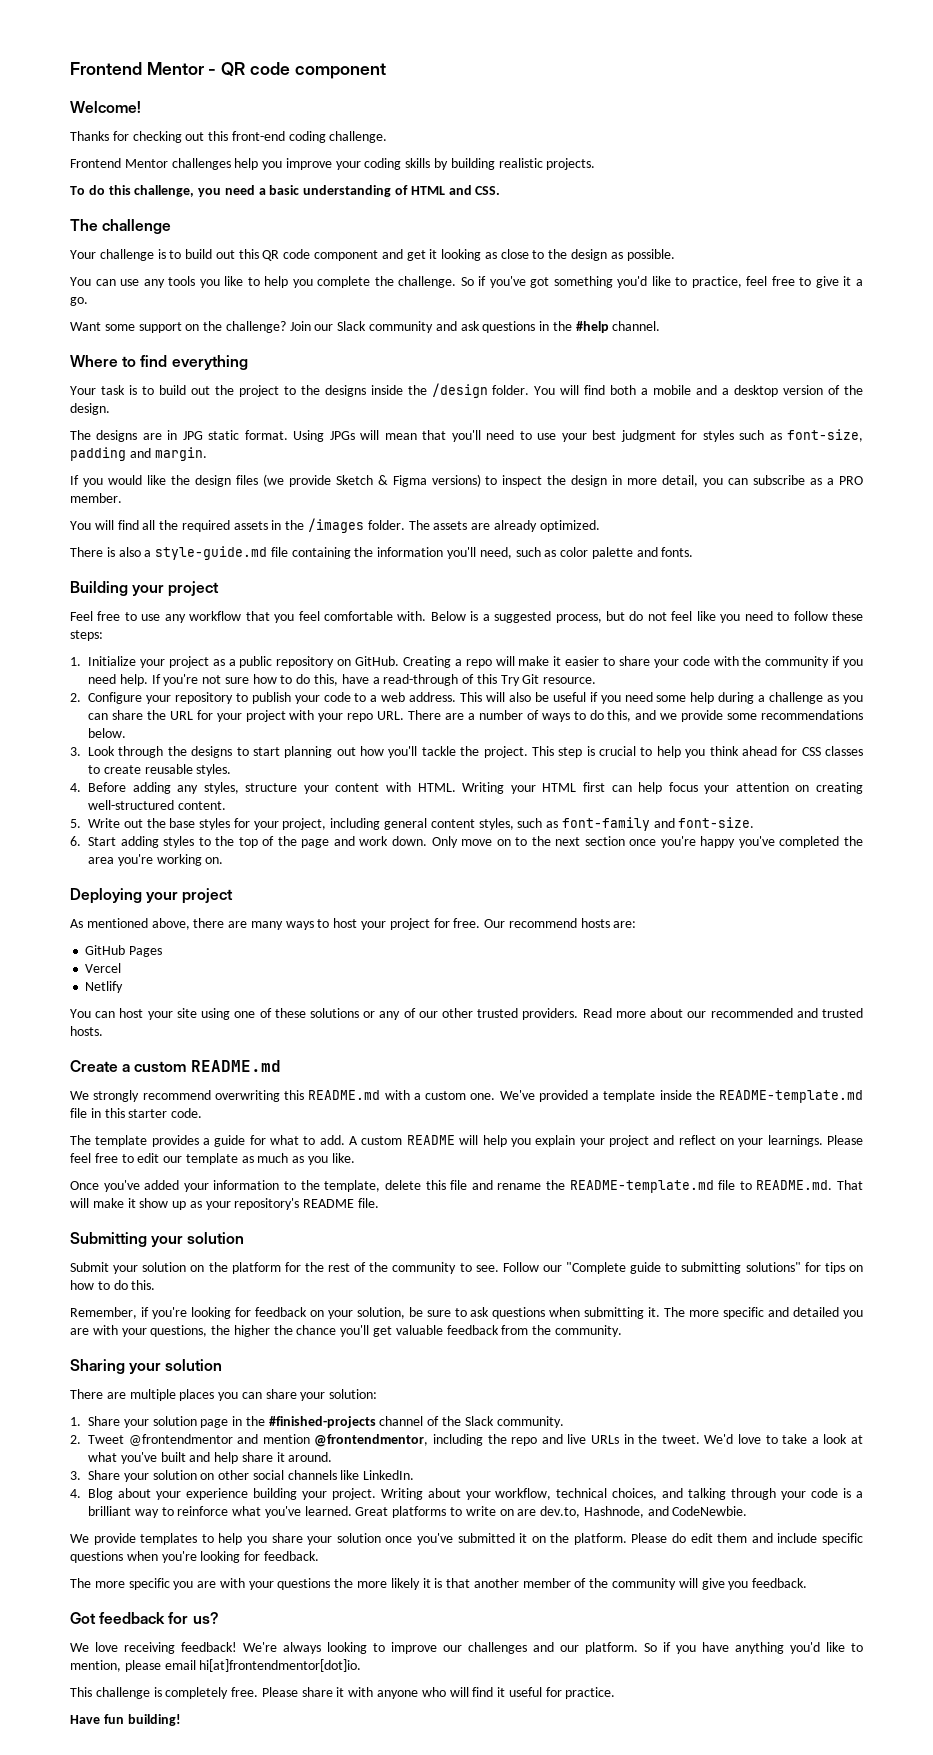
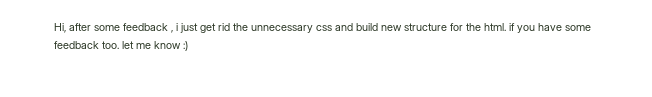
[70,62,386,79] [70,101,141,113] [70,131,388,143] [70,158,596,170] [70,185,501,197] [70,219,172,234] [70,249,675,261] [70,276,863,288] [70,297,88,306] [70,321,661,333] [70,355,248,370] [70,383,863,398] [70,403,110,415] [70,429,863,442] [70,447,207,461] [70,474,864,487] [70,493,122,503] [70,518,600,533] [70,546,694,560] [70,581,220,597] [70,611,864,623] [70,630,103,641] [70,656,863,668] [88,674,597,686] [70,692,863,704] [88,710,863,722] [88,728,126,738] [70,746,863,758] [88,764,232,776] [70,782,863,794] [88,800,226,810] [70,817,755,831] [70,836,863,848] [88,854,224,866] [70,888,234,904] [70,918,637,930] [85,945,163,957] [85,963,122,973] [85,981,124,993] [70,1008,864,1020] [70,1026,103,1036] [70,1060,281,1072] [70,1090,863,1103] [70,1108,203,1118] [70,1135,863,1147] [70,1153,355,1165] [70,1180,863,1193] [70,1198,380,1210] [70,1232,245,1247] [70,1262,864,1274] [70,1280,156,1290] [70,1307,864,1319] [70,1325,622,1337] [70,1359,223,1374] [70,1389,378,1401] [70,1416,564,1428] [70,1434,864,1447] [88,1452,333,1464] [70,1470,415,1482] [70,1488,863,1500] [88,1506,748,1518] [70,1533,863,1545] [70,1551,319,1563] [70,1578,808,1590] [70,1612,219,1624] [70,1642,863,1654] [70,1659,362,1672] [70,1687,616,1699] [70,1714,181,1726] Frontend Mentor - QR code component // Welcome! // Thanks for checking out this front-end coding challenge. // Frontend Mentor challenges help you improve your coding skills by building realistic projects. // To do this challenge, you need a basic understanding of HTML and CSS. // The challenge // Your challenge is to build out this QR code component and get it looking as close to the design as possible. // You can use any tools you like to help you complete the challenge. So if you've got something you'd like to practice, feel free to give it a go. // Want some support on the challenge? Join our Slack community and ask questions in the #help channel. // Where to find everything // Your task is to build out the project to the designs inside the /design folder. You will find both a mobile and a desktop version of the design. // The designs are in JPG static format. Using JPGs will mean that you'll need to use your best judgment for styles such as font-size, padding and margin. // If you would like the design files (we provide Sketch & Figma versions) to inspect the design in more detail, you can subscribe as a PRO member. // You will find all the required assets in the /images folder. The assets are already optimized. // There is also a style-guide.md file containing the information you'll need, such as color palette and fonts. // Building your project // Feel free to use any workflow that you feel comfortable with. Below is a suggested process, but do not feel like you need to follow these steps: // 1. Initialize your project as a public repository on GitHub. Creating a repo will make it easier to share your code with the community if you need help. If you're not sure how to do this, have a read-through of this Try Git resource. // 2. Configure your repository to publish your code to a web address. This will also be useful if you need some help during a challenge as you can share the URL for your project with your repo URL. There are a number of ways to do this, and we provide some recommendations below. // 3. Look through the designs to start planning out how you'll tackle the project. This step is crucial to help you think ahead for CSS classes to create reusable styles. // 4. Before adding any styles, structure your content with HTML. Writing your HTML first can help focus your attention on creating well-structured content. // 5. Write out the base styles for your project, including general content styles, such as font-family and font-size. // 6. Start adding styles to the top of the page and work down. Only move on to the next section once you're happy you've completed the area you're working on. // Deploying your project // As mentioned above, there are many ways to host your project for free. Our recommend hosts are: // GitHub Pages // Vercel // Netlify // You can host your site using one of these solutions or any of our other trusted providers. Read more about our recommended and trusted hosts. // Create a custom README.md // We strongly recommend overwriting this README.md with a custom one. We've provided a template inside the README-template.md file in this starter code. // The template provides a guide for what to add. A custom README will help you explain your project and reflect on your learnings. Please feel free to edit our template as much as you like. // Once you've added your information to the template, delete this file and rename the README-template.md file to README.md. That will make it show up as your repository's README file. // Submitting your solution // Submit your solution on the platform for the rest of the community to see. Follow our "Complete guide to submitting solutions" for tips on how to do this. // Remember, if you're looking for feedback on your solution, be sure to ask questions when submitting it. The more specific and detailed you are with your questions, the higher the chance you'll get valuable feedback from the community. // Sharing your solution // There are multiple places you can share your solution: // 1. Share your solution page in the #finished-projects channel of the Slack community. // 2. Tweet @frontendmentor and mention @frontendmentor, including the repo and live URLs in the tweet. We'd love to take a look at what you've built and help share it around. // 3. Share your solution on other social channels like LinkedIn. // 4. Blog about your experience building your project. Writing about your workflow, technical choices, and talking through your code is a brilliant way to reinforce what you've learned. Great platforms to write on are dev.to, Hashnode, and CodeNewbie. // We provide templates to help you share your solution once you've submitted it on the platform. Please do edit them and include specific questions when you're looking for feedback. // The more specific you are with your questions the more likely it is that another member of the community will give you feedback. // Got feedback for us? // We love receiving feedback! We're always looking to improve our challenges and our platform. So if you have anything you'd like to mention, please email hi[at]frontendmentor[dot]io. // This challenge is completely free. Please share it with anyone who will find it useful for practice. // Have fun building! -> [54,23,591,33] [54,41,188,51] Hi, after some feedback , i just get rid the unnecessary css and build new structure for the html. if you have some feedback too. let me know :)

